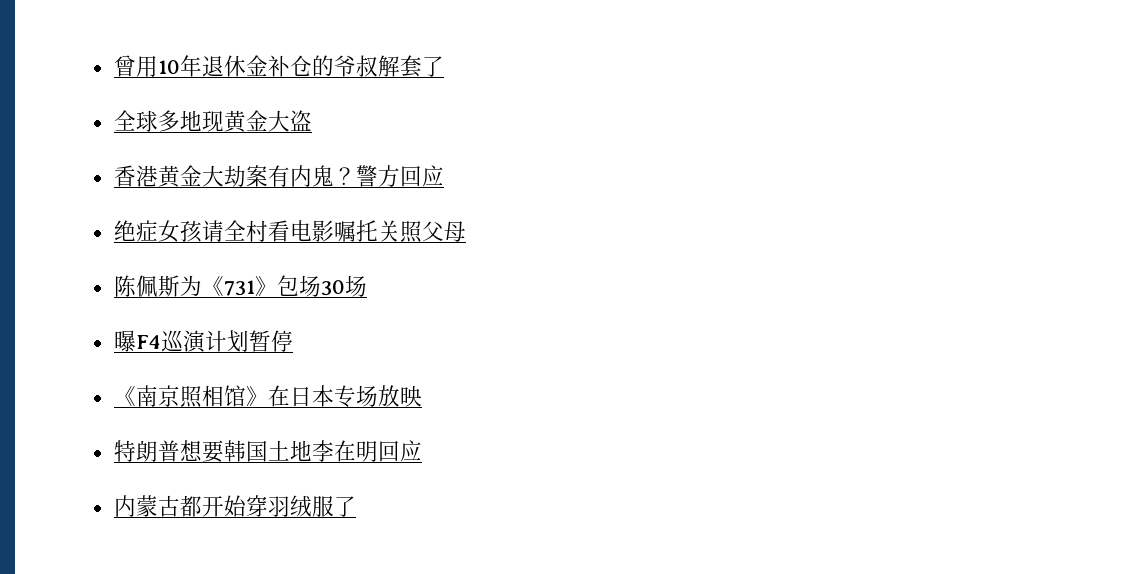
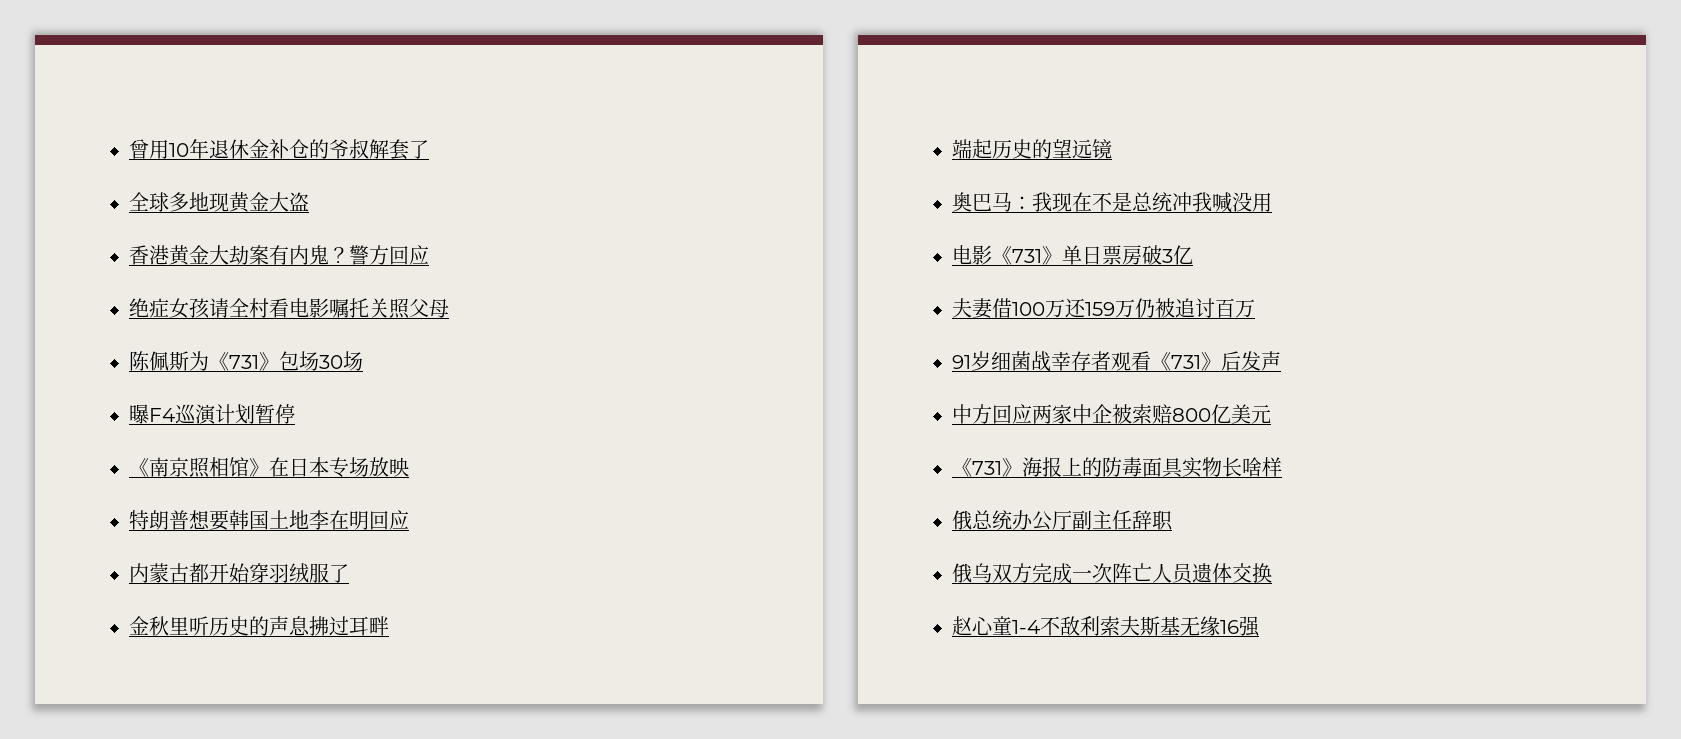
(356, 506) none -> [129,616,389,636] [952,139,1112,159] [952,192,1272,213] [952,245,1193,265] [952,298,1255,319] [952,351,1281,372] [952,404,1271,424] [952,457,1282,478] [952,510,1173,531] [952,563,1272,584] [952,616,1260,637] // 金秋里听历史的声息拂过耳畔 // 端起历史的望远镜 // 奥巴马：我现在不是总统冲我喊没用 // 电影《731》单日票房破3亿 // 夫妻借100万还159万仍被追讨百万 // 91岁细菌战幸存者观看《731》后发声 // 中方回应两家中企被索赔800亿美元 // 《731》海报上的防毒面具实物长啥样 // 俄总统办公厅副主任辞职 // 俄乌双方完成一次阵亡人员遗体交换 // 赵心童1-4不敌利索夫斯基无缘16强

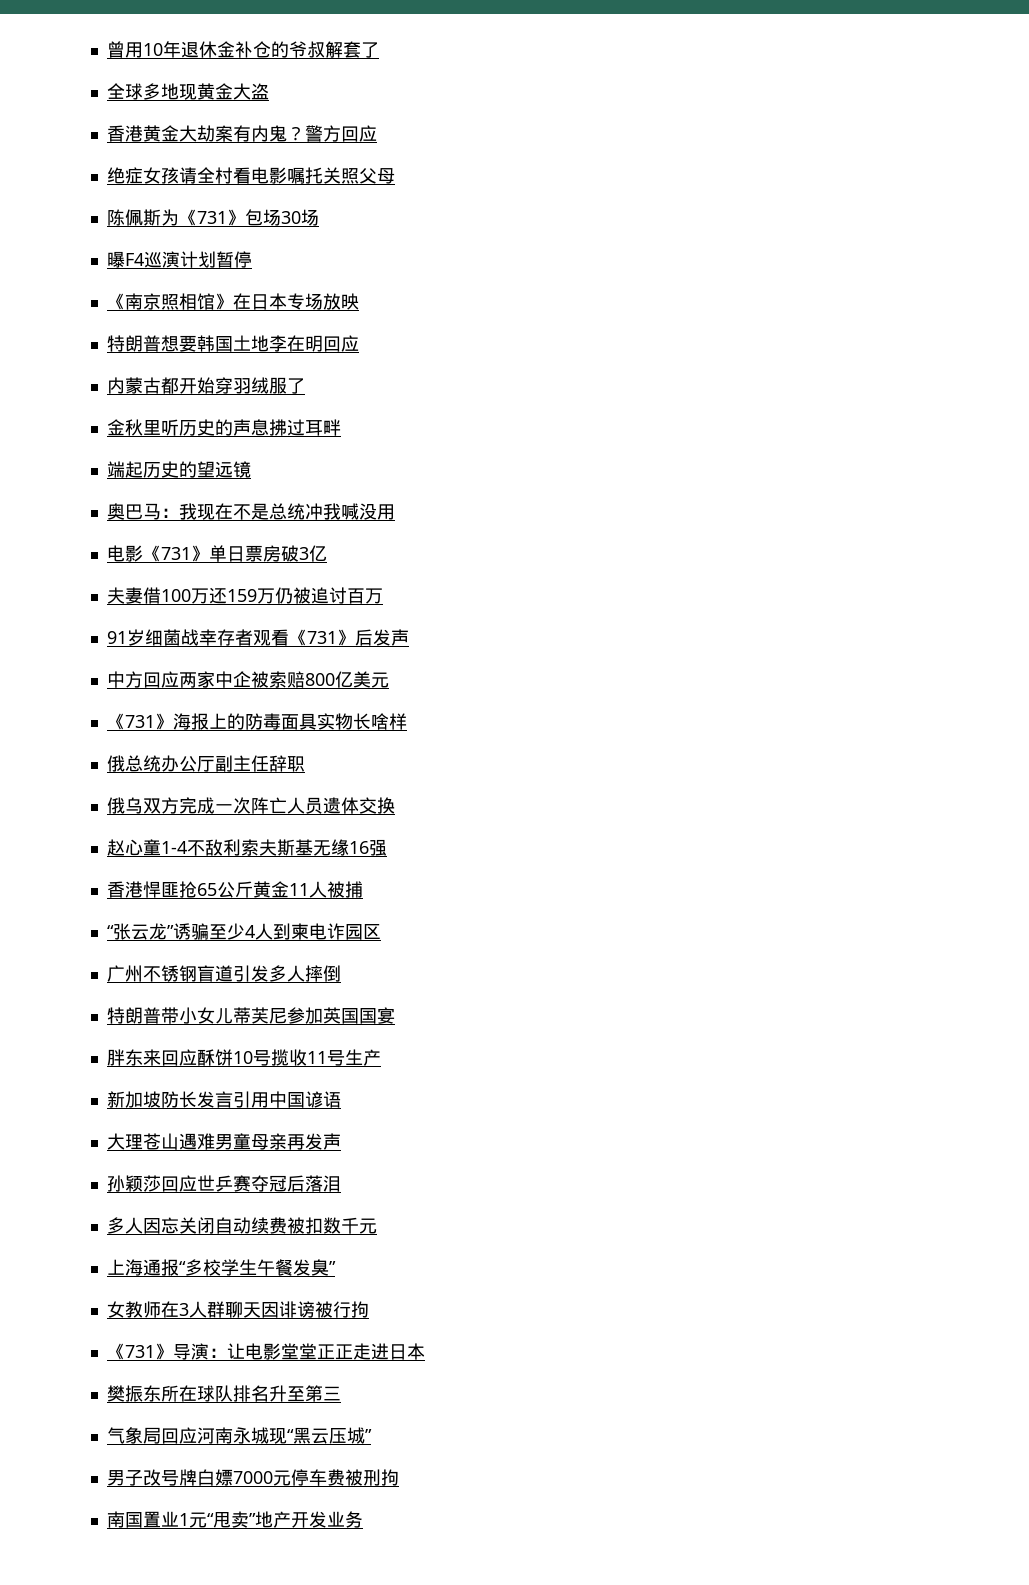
(1260, 626) none -> [106,881,363,898] [106,923,381,940] [106,965,341,982] [106,1007,395,1024] [106,1049,381,1066] [106,1091,341,1108] [106,1133,341,1150] [106,1175,341,1192] [106,1217,377,1234] [106,1259,336,1276] [106,1301,369,1318] [106,1343,425,1360] [106,1385,341,1402] [106,1427,372,1444] [106,1469,399,1486] [106,1511,363,1528] // 香港悍匪抢65公斤黄金11人被捕 // “张云龙”诱骗至少4人到柬电诈园区 // 广州不锈钢盲道引发多人摔倒 // 特朗普带小女儿蒂芙尼参加英国国宴 // 胖东来回应酥饼10号揽收11号生产 // 新加坡防长发言引用中国谚语 // 大理苍山遇难男童母亲再发声 // 孙颖莎回应世乒赛夺冠后落泪 // 多人因忘关闭自动续费被扣数千元 // 上海通报“多校学生午餐发臭” // 女教师在3人群聊天因诽谤被行拘 // 《731》导演：让电影堂堂正正走进日本 // 樊振东所在球队排名升至第三 // 气象局回应河南永城现“黑云压城” // 男子改号牌白嫖7000元停车费被刑拘 // 南国置业1元“甩卖”地产开发业务

